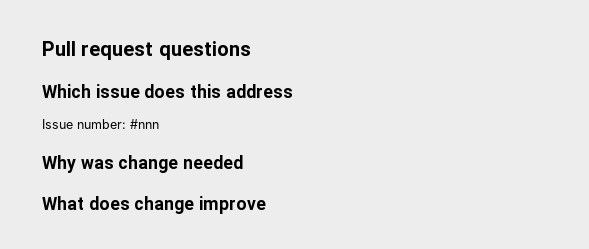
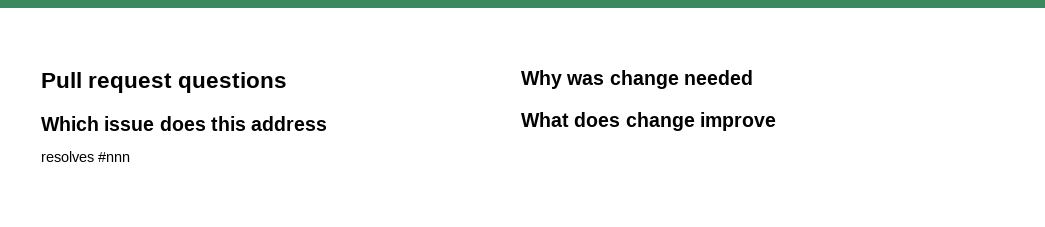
[42,119,126,129] Issue number: -> [41,151,94,162] resolves

